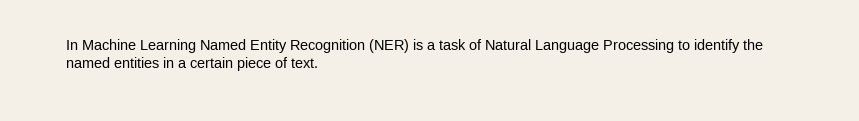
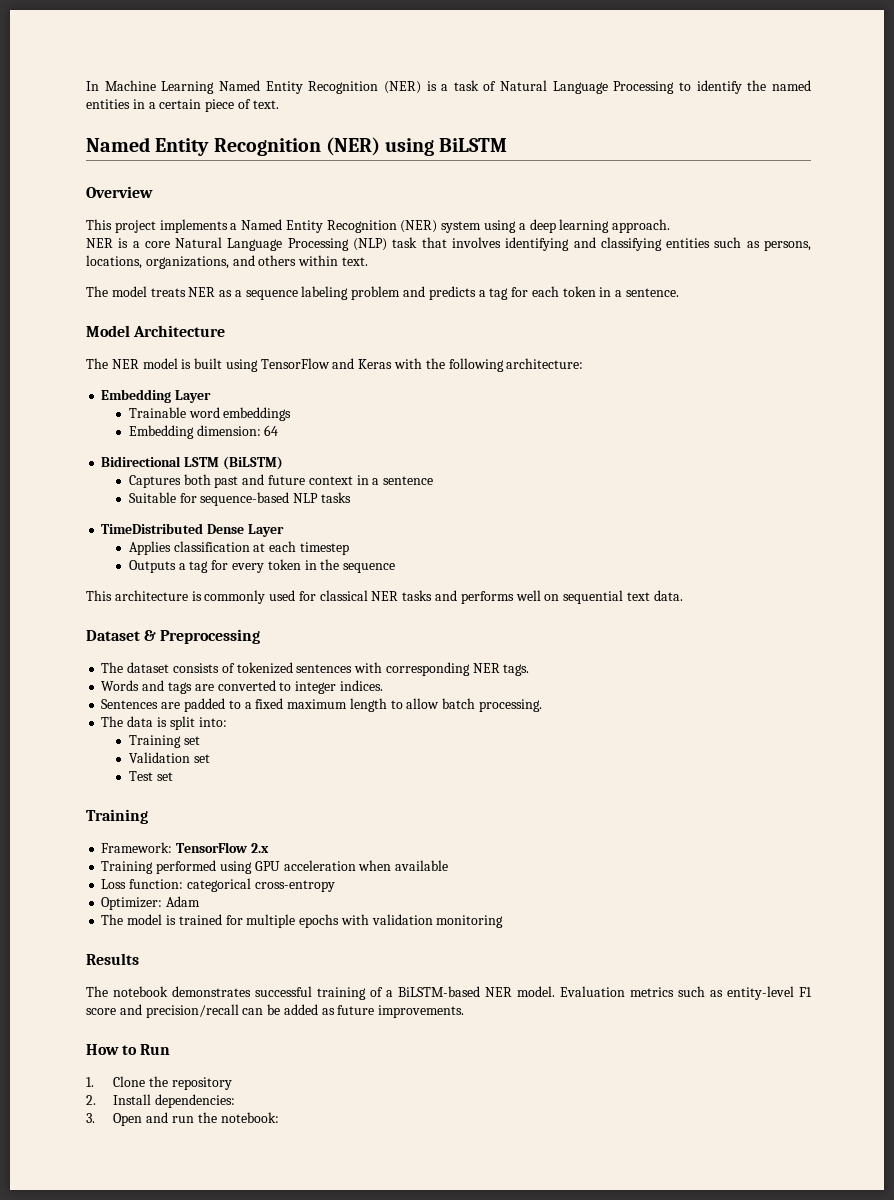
(318, 63) none -> [86,137,508,156] [86,186,153,198] [86,219,671,233] [86,237,811,251] [86,255,368,269] [86,286,680,300] [86,325,226,337] [86,358,584,372] [101,389,212,403] [128,407,292,421] [128,425,279,439] [101,456,283,470] [128,474,434,488] [128,492,351,506] [101,523,284,537] [128,541,349,555] [128,559,396,573] [86,590,683,604] [86,629,261,644] [101,662,530,676] [101,680,383,694] [101,698,542,712] [101,716,227,730] [128,735,200,748] [128,752,210,763] [128,771,173,781] [86,809,148,824] [101,842,269,853] [101,860,449,874] [101,878,335,892] [101,896,201,910] [101,914,504,928] [86,953,139,965] [86,986,812,1000] [86,1004,465,1018] [86,1044,171,1055] [86,1076,233,1090] [86,1094,236,1108] [86,1112,279,1126] // Named Entity Recognition (NER) using BiLSTM // Overview // This project implements a Named Entity Recognition (NER) system using a deep learning approach. // NER is a core Natural Language Processing (NLP) task that involves identifying and classifying entities such as persons, locations, organizations, and others within text. // The model treats NER as a sequence labeling problem and predicts a tag for each token in a sentence. // Model Architecture // The NER model is built using TensorFlow and Keras with the following architecture: // Embedding Layer // Trainable word embeddings // Embedding dimension: 64 // Bidirectional LSTM (BiLSTM) // Captures both past and future context in a sentence // Suitable for sequence-based NLP tasks // TimeDistributed Dense Layer // Applies classification at each timestep // Outputs a tag for every token in the sequence // This architecture is commonly used for classical NER tasks and performs well on sequential text data. // Dataset & Preprocessing // The dataset consists of tokenized sentences with corresponding NER tags. // Words and tags are converted to integer indices. // Sentences are padded to a fixed maximum length to allow batch processing. // The data is split into: // Training set // Validation set // Test set // Training // Framework: TensorFlow 2.x // Training performed using GPU acceleration when available // Loss function: categorical cross-entropy // Optimizer: Adam // The model is trained for multiple epochs with validation monitoring // Results // The notebook demonstrates successful training of a BiLSTM-based NER model. Evaluation metrics such as entity-level F1 score and precision/recall can be added as future improvements. // How to Run // 1. Clone the repository // 2. Install dependencies: // 3. Open and run the notebook:

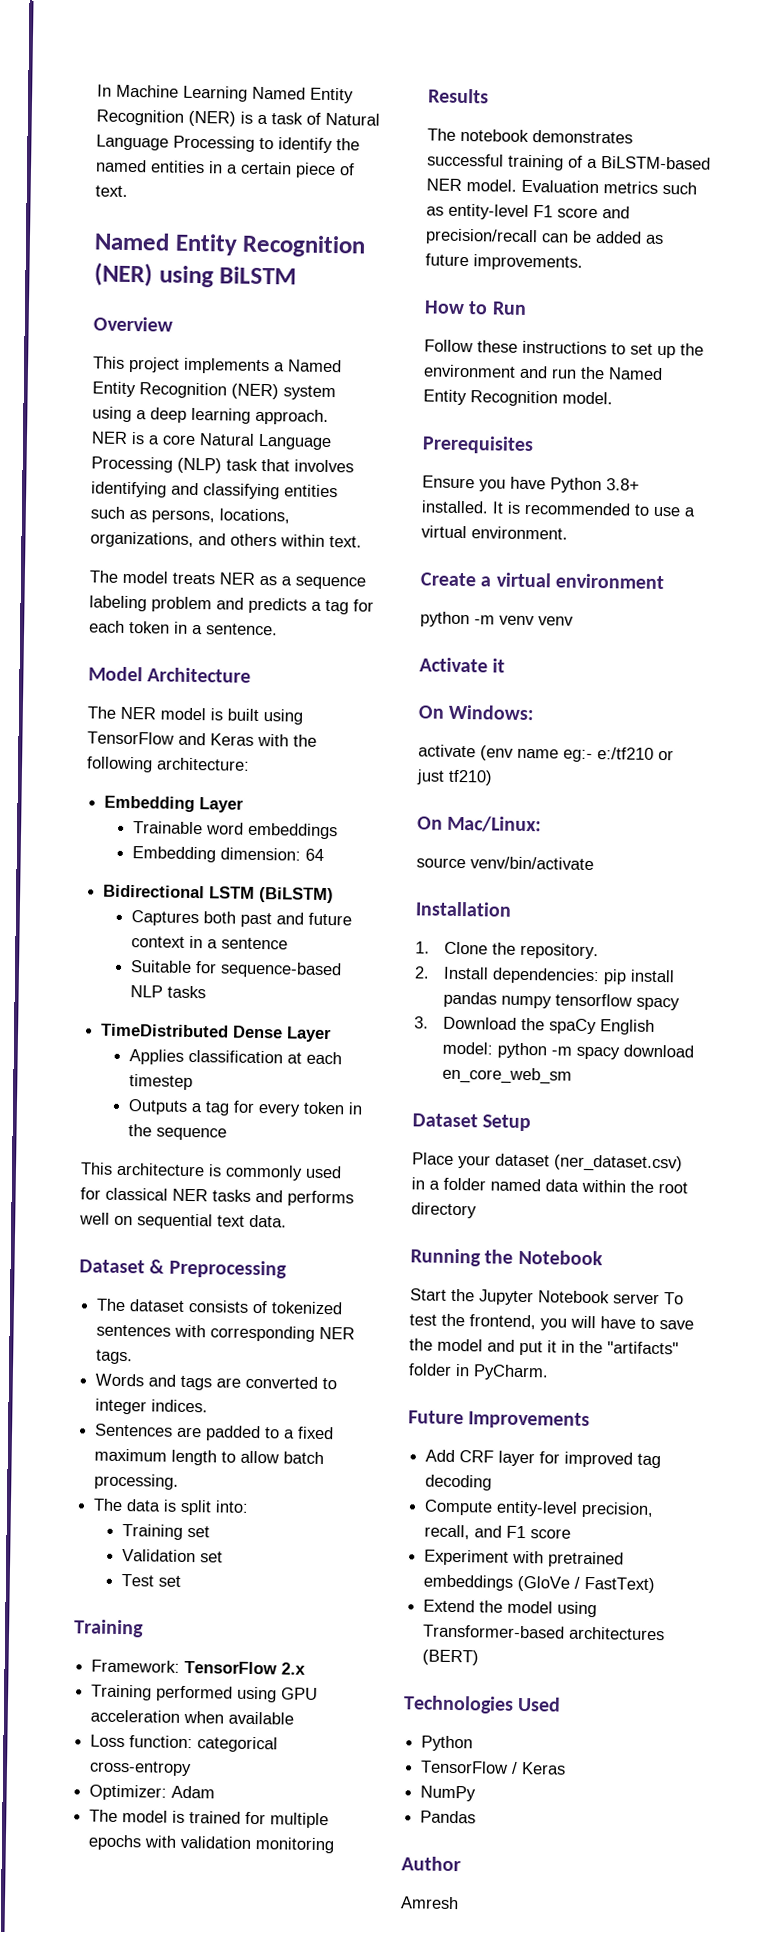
(171, 1049) none -> [424,339,704,359] [423,364,663,380] [423,389,613,407] [422,435,534,455] [422,475,640,494] [421,500,696,517] [421,525,568,540] [420,572,664,590] [420,611,574,628] [419,657,506,673] [418,704,536,721] [418,744,674,762] [416,769,493,786] [417,815,543,833] [416,856,594,871] [415,901,512,917] // Follow these instructions to set up the environment and run the Named Entity Recognition model. // Prerequisites // Ensure you have Python 3.8+ installed. It is recommended to use a virtual environment. // Create a virtual environment // python -m venv venv // Activate it // On Windows: // activate (env name eg:- e:/tf210 or just tf210) // On Mac/Linux: // source venv/bin/activate // Installation
[172,1077,233,1090] repository -> [519,942,599,960] repository.
[86,1112,279,1126] // 3. Open and run the notebook: -> [602,969,675,985] [442,991,680,1011] [414,1016,655,1035] [441,1041,694,1060] [441,1066,572,1085] [412,1113,532,1132] [412,1152,683,1173] [411,1177,688,1194] [411,1202,477,1219] [410,1248,603,1267] [410,1288,684,1306] [409,1313,694,1331] [409,1338,679,1356] [408,1363,549,1381] [408,1410,591,1430] [425,1449,662,1469] [425,1474,493,1491] [424,1499,655,1518] [424,1524,572,1540] [424,1549,625,1568] [423,1574,656,1594] [423,1599,598,1618] [423,1624,666,1641] [422,1649,480,1666] [403,1695,562,1714] [421,1735,474,1752] [420,1760,567,1775] [420,1785,477,1802] [420,1810,477,1824] [401,1856,461,1872] [400,1896,459,1910] pip install pandas numpy tensorflow spacy // 3. Download the spaCy English model: python -m spacy download en_core_web_sm // Dataset Setup // Place your dataset (ner_dataset.csv) in a folder named data within the root directory // Running the Notebook // Start the Jupyter Notebook server To test the frontend, you will have to save the model and put it in the "artifacts" folder in PyCharm. // Future Improvements // Add CRF layer for improved tag decoding // Compute entity-level precision, recall, and F1 score // Experiment with pretrained embeddings (GloVe / FastText) // Extend the model using Transformer-based architectures (BERT) // Technologies Used // Python // TensorFlow / Keras // NumPy // Pandas // Author // Amresh

